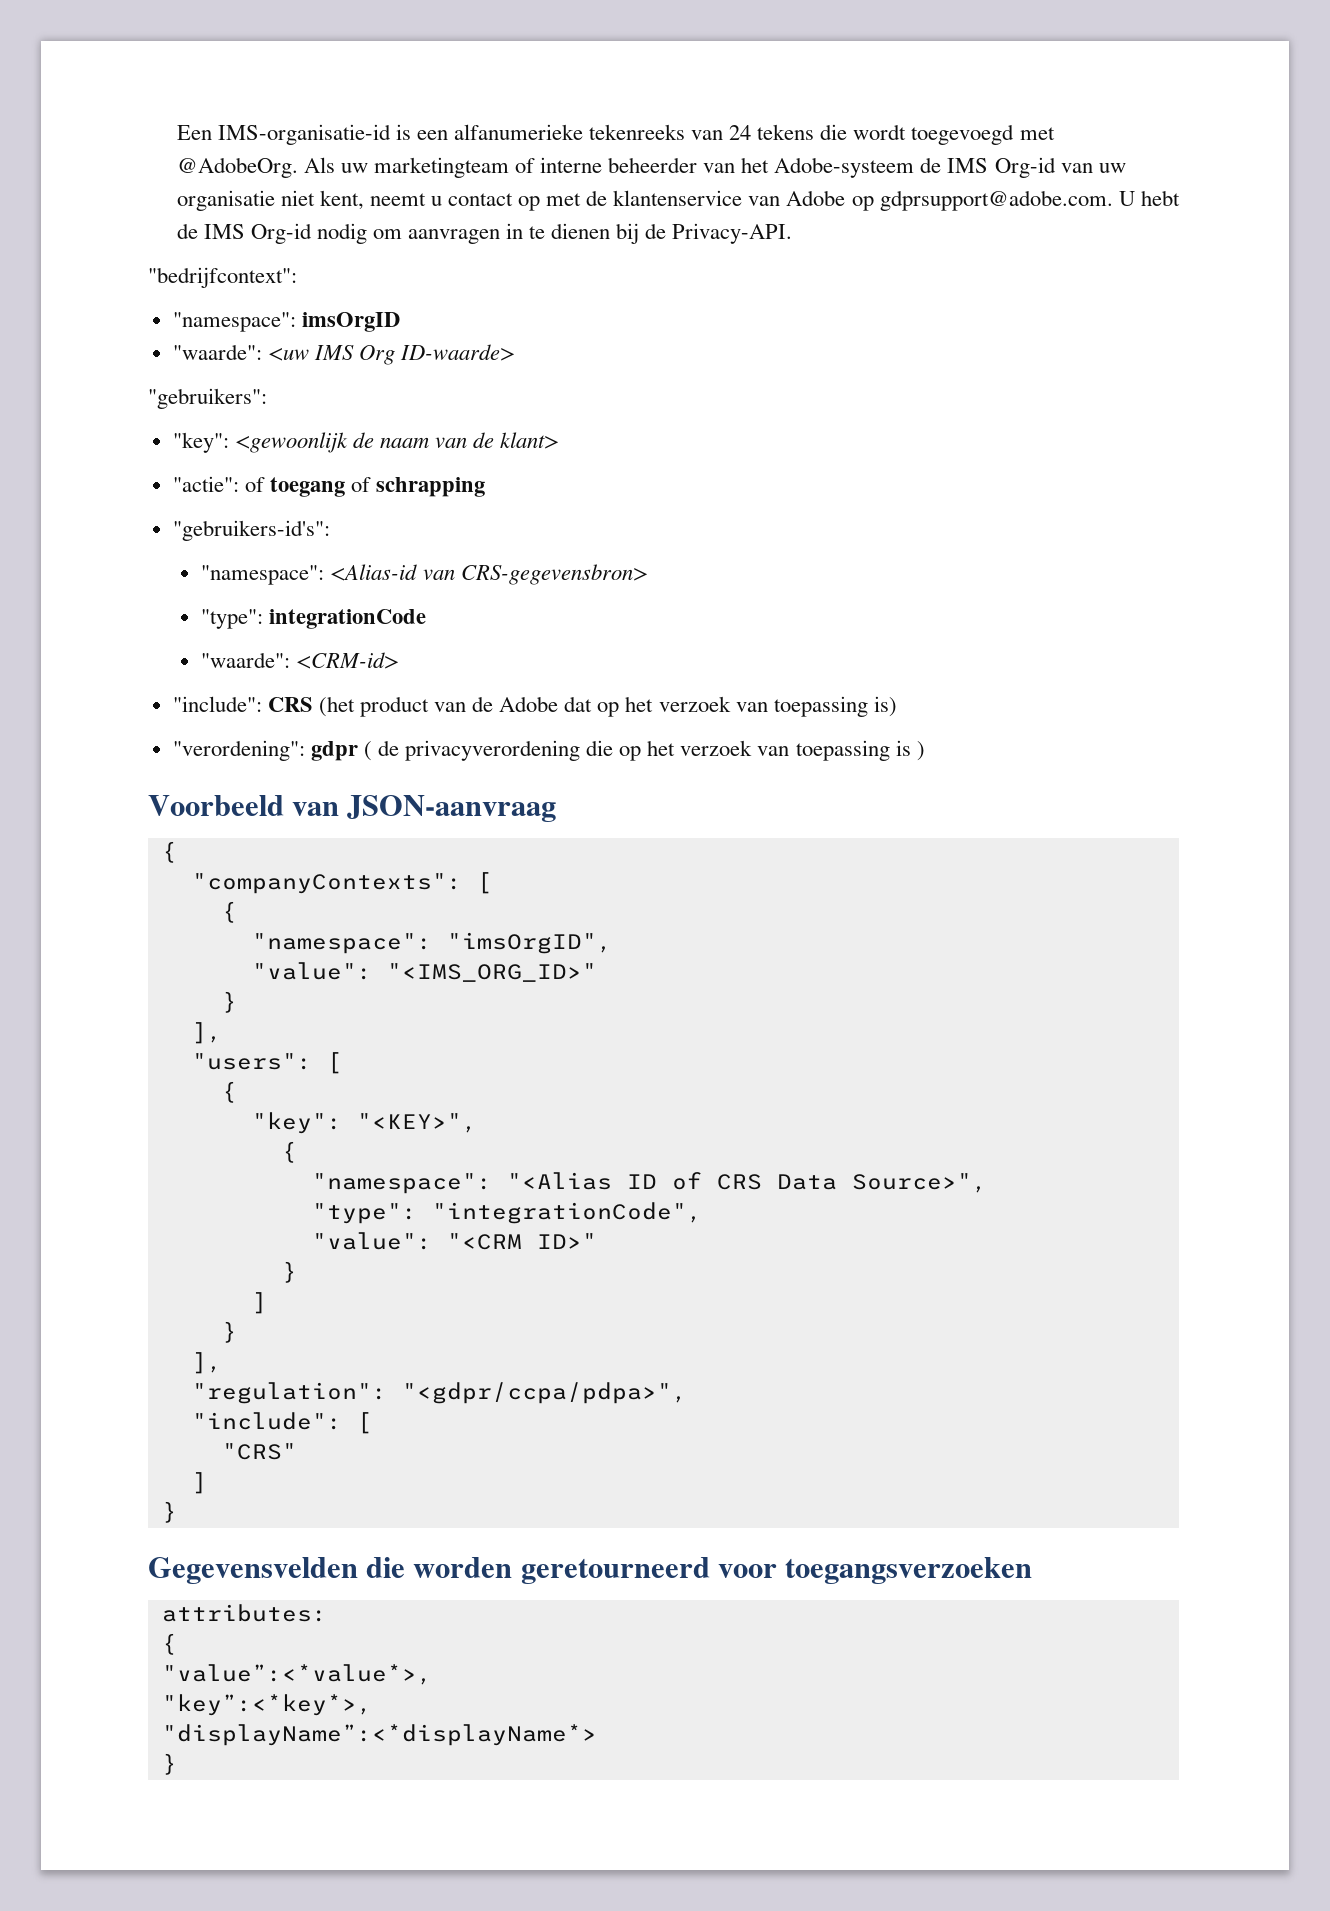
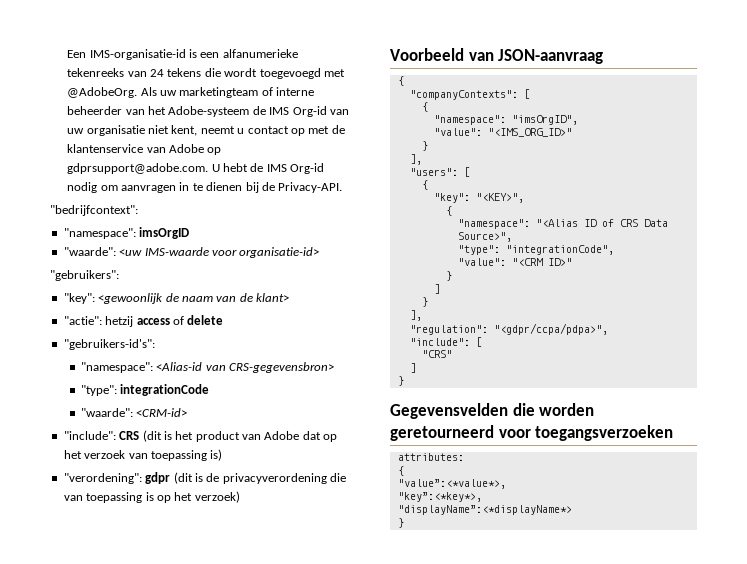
[313,344,516,365] IMS Org ID-waarde> -> [144,247,320,258] IMS-waarde voor organisatie-id>
[244,477,486,497] of toegang of schrapping -> [105,315,224,327] hetzij access of delete
[318,696,355,717] (het -> [142,430,194,442] (dit is het
[472,696,494,712] de -> (261, 437) none
[363,741,372,761] ( -> [173,472,203,484] (dit is
[619,740,925,761] op het verzoek van toepassing is ) -> [63,491,240,503] van toepassing is op het verzoek)

